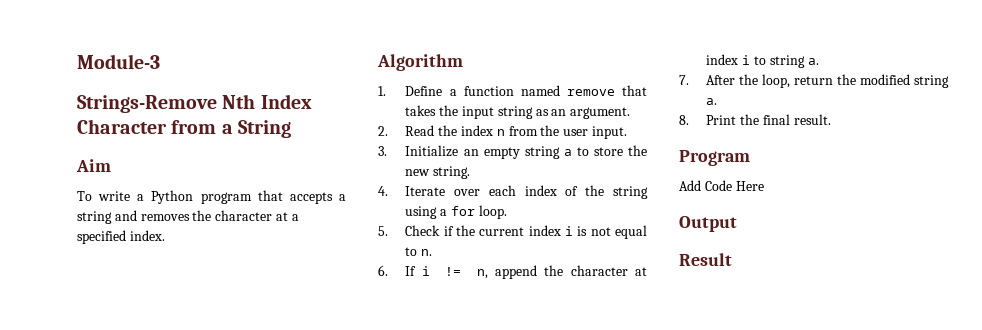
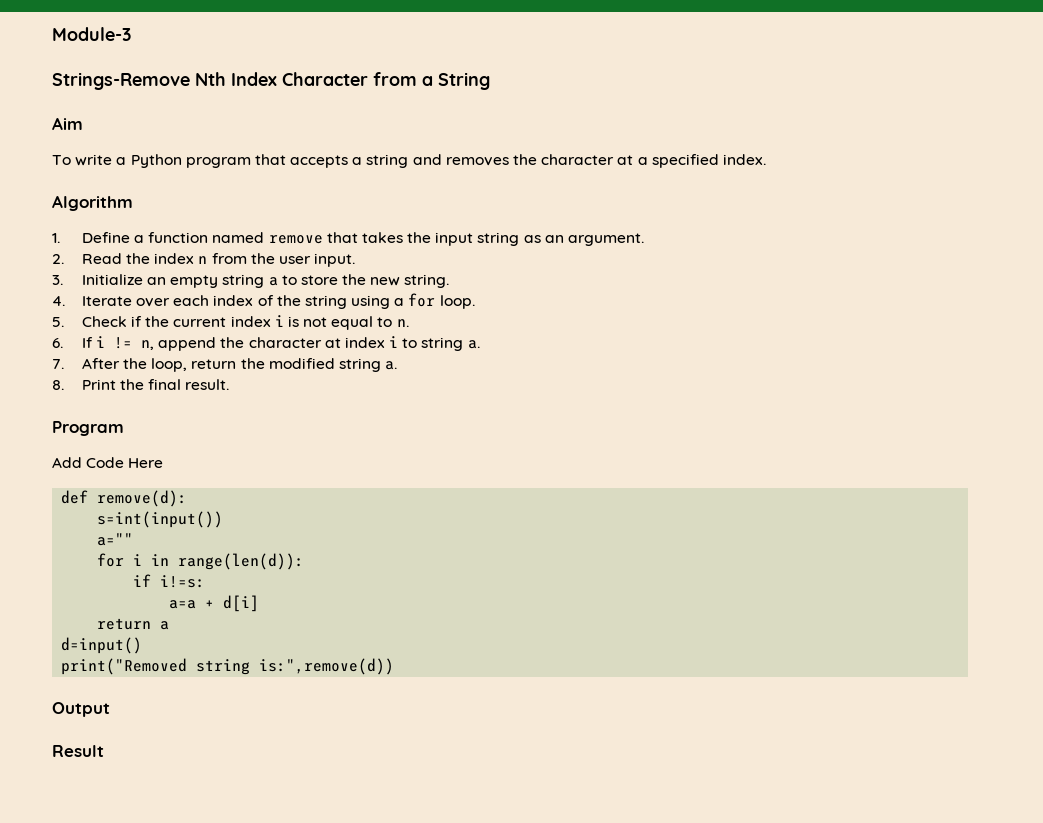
(764, 186) none -> [61,490,188,507] [97,511,224,528] [97,533,134,546] [97,553,305,570] [133,574,206,588] [169,595,260,612] [97,618,170,630] [61,637,143,654] [61,658,395,675] // def remove(d): // s=int(input()) // a="" // for i in range(len(d)): // if i!=s: // a=a + d[i] // return a // d=input() // print("Removed string is:",remove(d))

